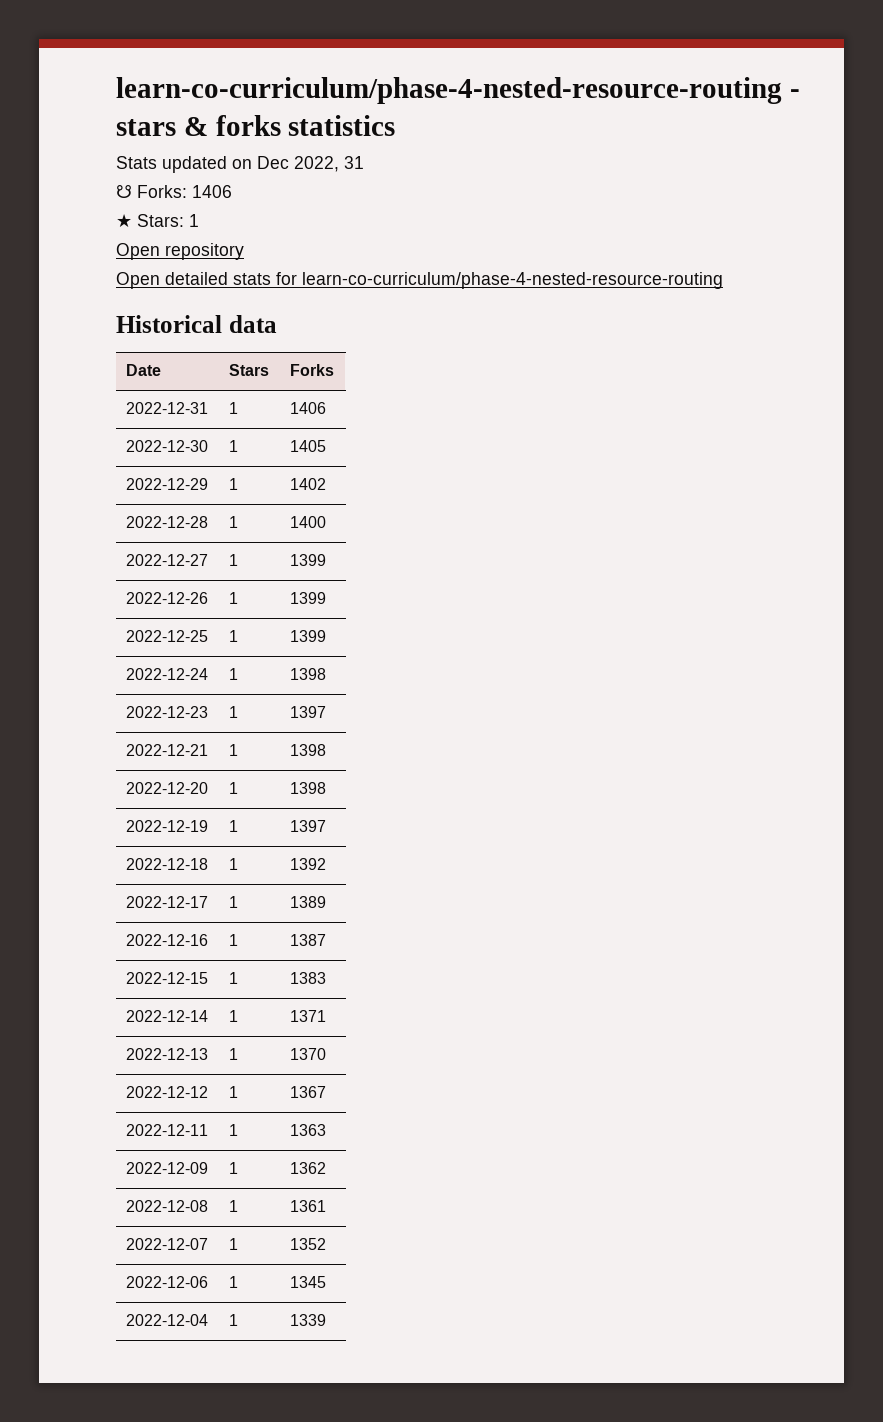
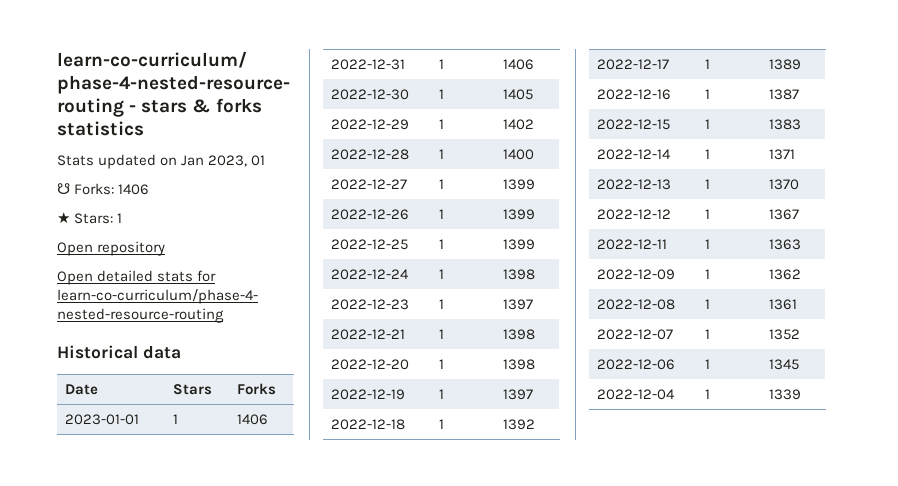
[257,156,364,172] Dec 2022, 31 -> [181,155,266,167] Jan 2023, 01
(335, 370) none -> [64,414,139,425] [172,414,178,424] [236,414,268,425] // 2023-01-01 | 1 | 1406

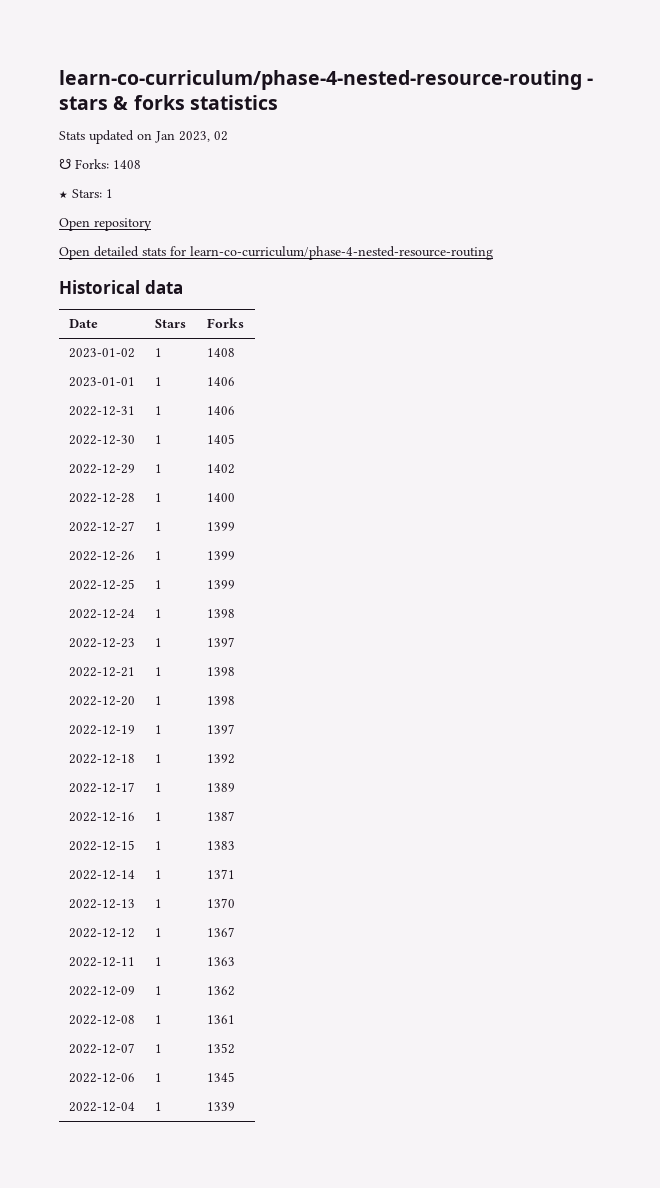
[251,155,266,166] 01 -> [214,131,228,141] 02
[118,184,150,195] 1406 -> [113,160,141,169] 1408
(276, 389) none -> [68,348,135,358] [154,348,162,357] [206,348,235,357] // 2023-01-02 | 1 | 1408

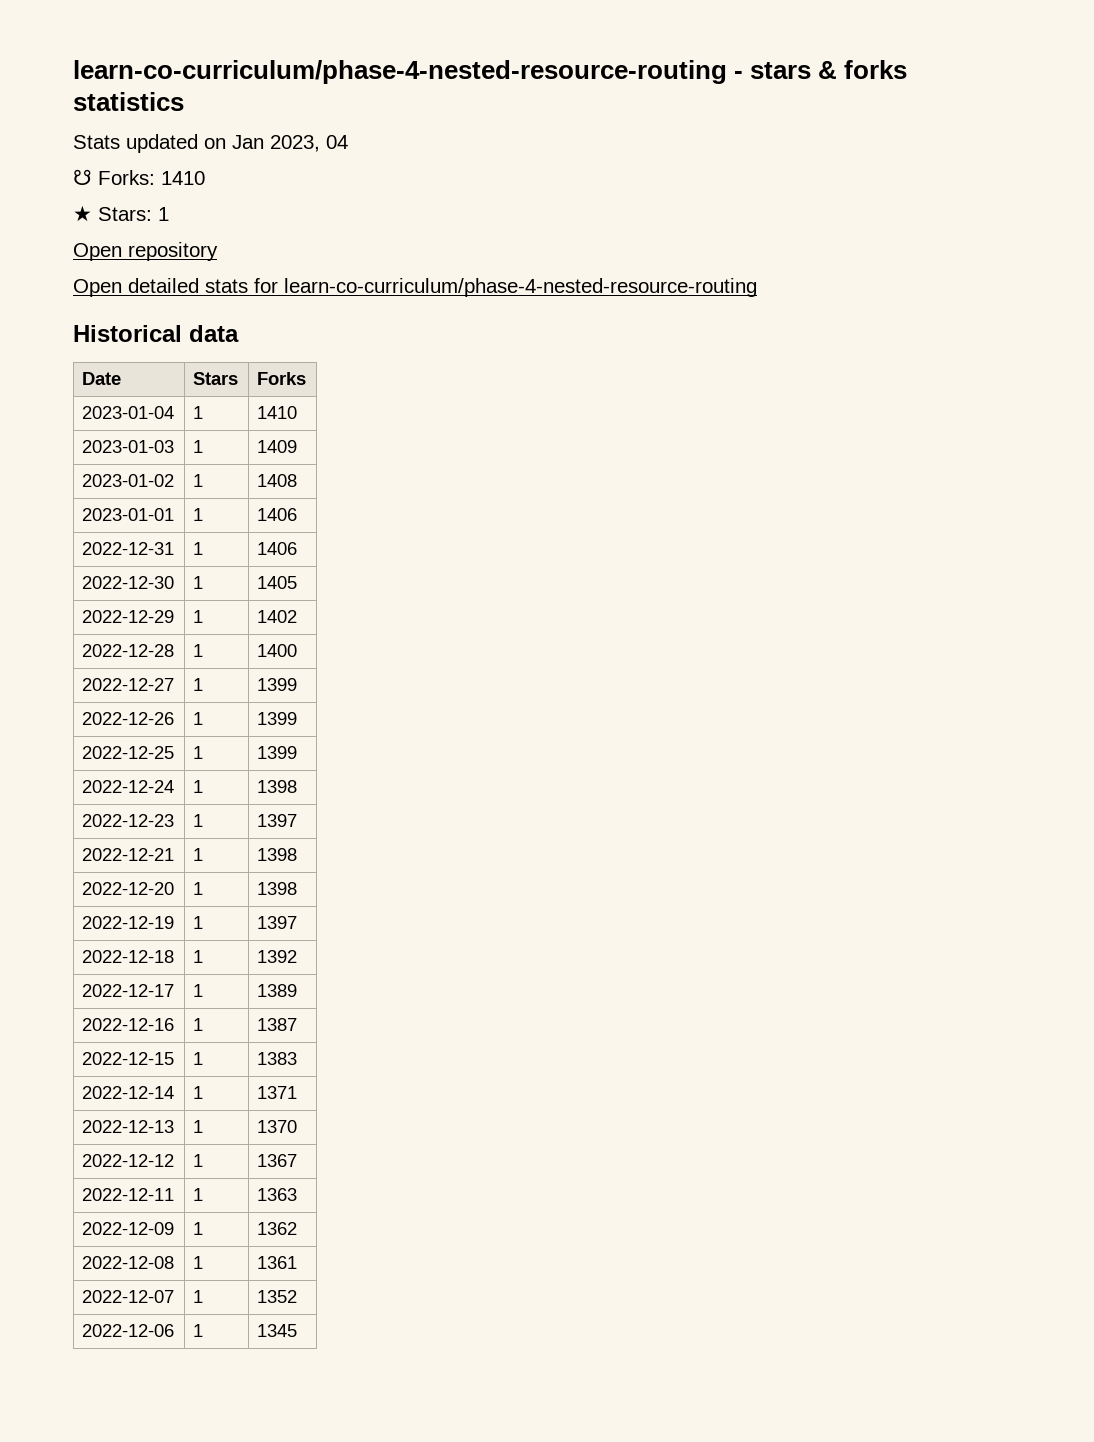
[214,131,228,141] 02 -> [326,135,348,149] 04
[113,160,141,169] 1408 -> [161,171,205,185] 1410
(244, 323) none -> [82,406,175,419] [193,406,204,419] [257,406,298,419] [82,440,175,453] [193,440,204,453] [257,440,298,453] // 2023-01-04 | 1 | 1410 // 2023-01-03 | 1 | 1409
[68,1102,135,1112] [154,1102,162,1111] [206,1102,235,1111] // 2022-12-04 | 1 | 1339 -> (298, 1330) none

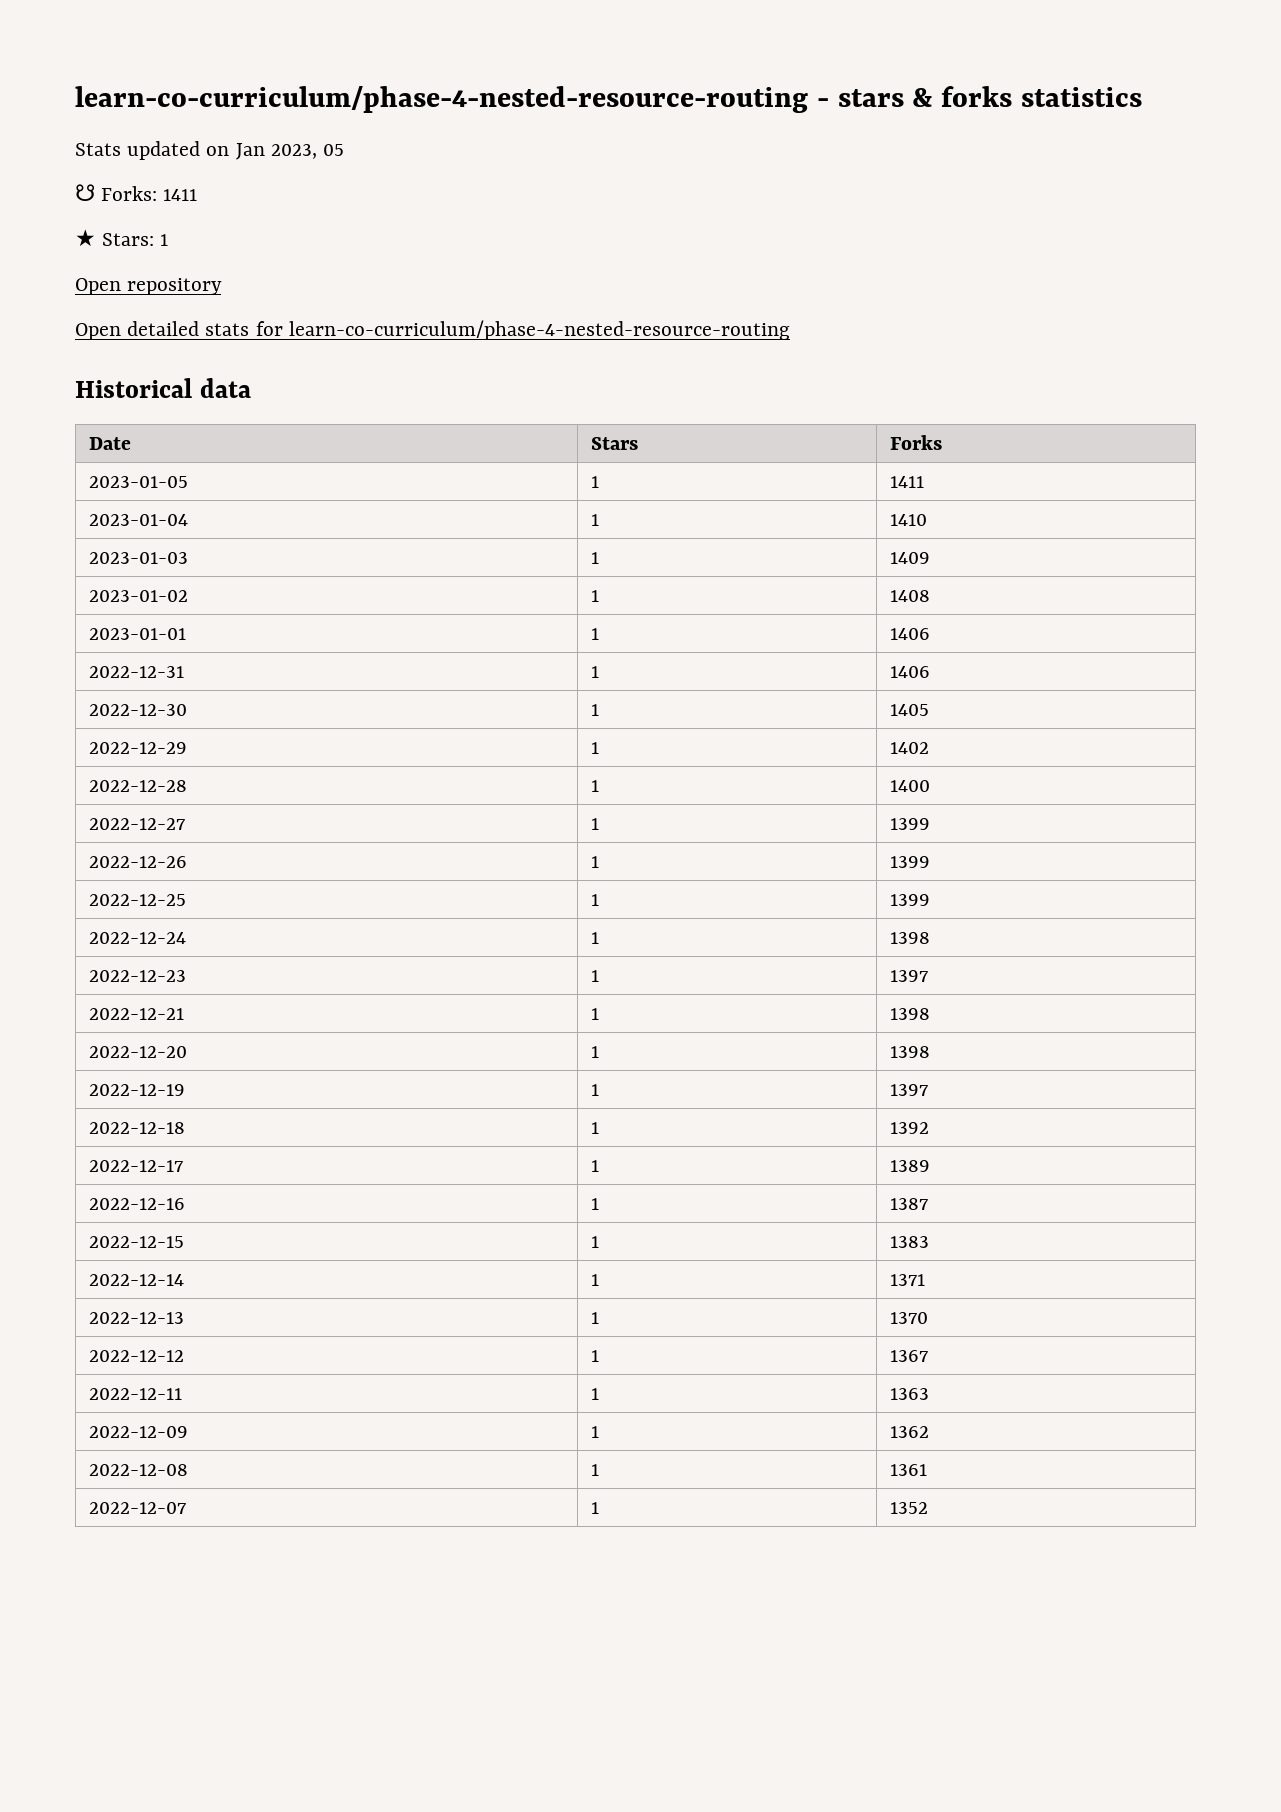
[326,135,348,149] 04 -> [323,144,345,156] 05
[161,171,205,185] 1410 -> [163,189,198,201] 1411
(307, 378) none -> [89,476,189,488] [591,476,600,488] [890,476,925,488] // 2023-01-05 | 1 | 1411
[82,1324,175,1337] [193,1324,204,1337] [257,1324,298,1337] // 2022-12-06 | 1 | 1345 -> (929, 1508) none

